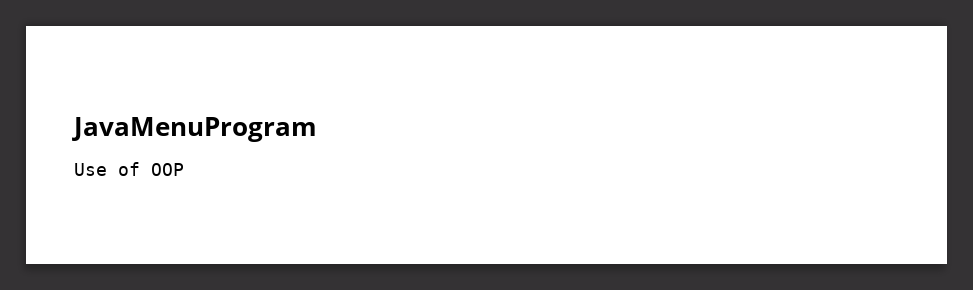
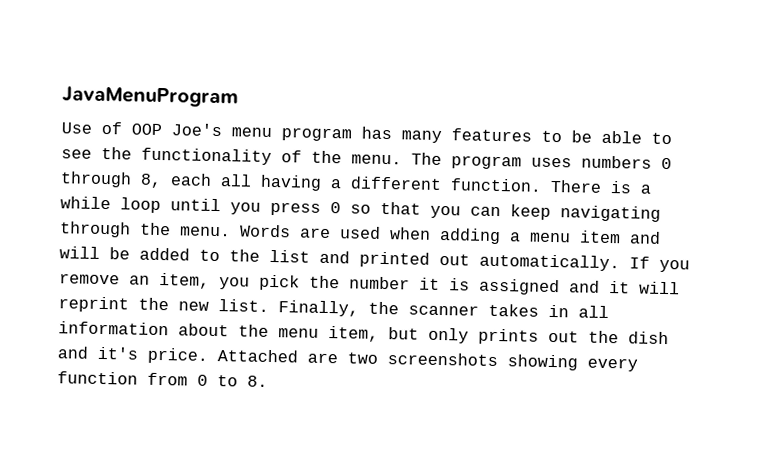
(184, 169) none -> [171,123,672,145] [61,146,672,170] [60,171,651,194] [60,196,661,222] [59,221,661,245] [59,246,690,273] [59,273,680,296] [58,296,609,319] [58,321,669,345] [57,346,638,372] [57,371,268,387] Joe's menu program has many features to be able to see the functionality of the menu. The program uses numbers 0 through 8, each all having a different function. There is a while loop until you press 0 so that you can keep navigating through the menu. Words are used when adding a menu item and will be added to the list and printed out automatically. If you remove an item, you pick the number it is assigned and it will reprint the new list. Finally, the scanner takes in all information about the menu item, but only prints out the dish and it's price. Attached are two screenshots showing every function from 0 to 8.

